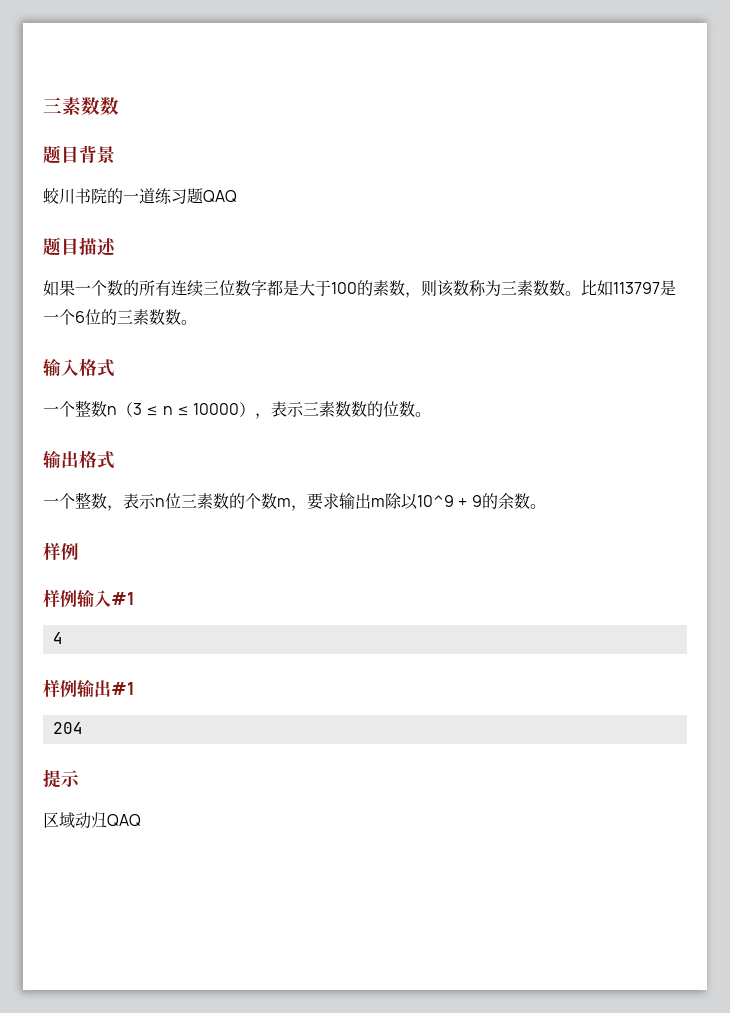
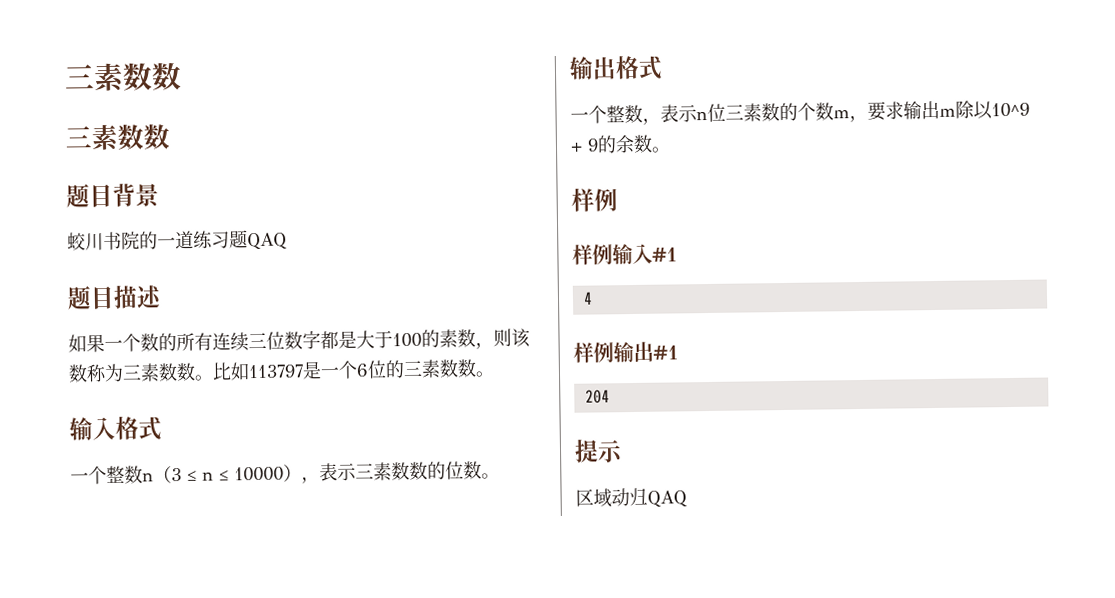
[43,97,119,116] 三素数数 -> [64,61,182,92] [65,124,170,151] 三素数数 // 三素数数

